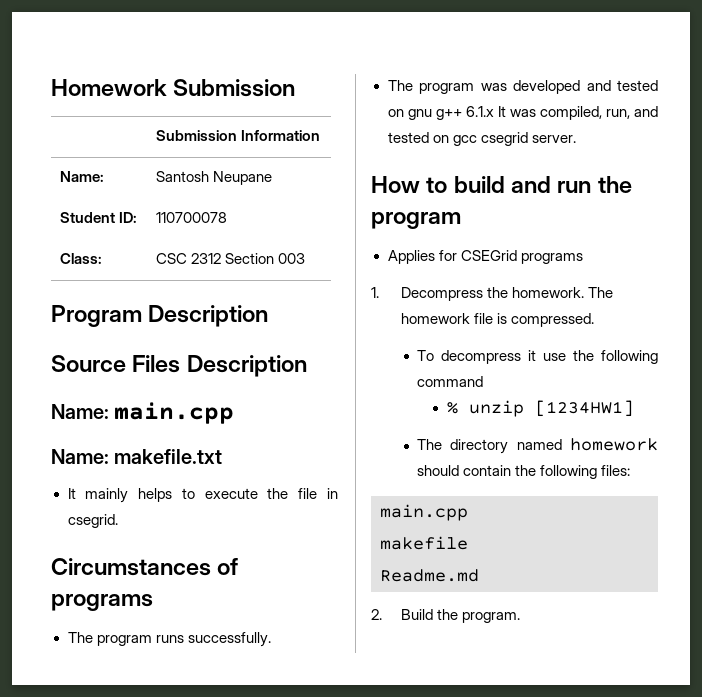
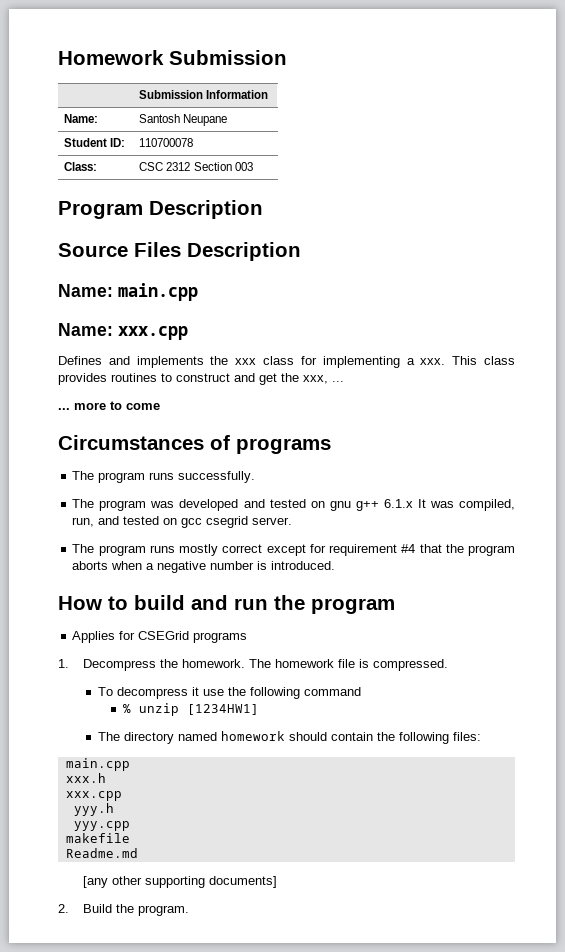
[114,449,223,464] [67,488,338,503] [67,514,118,528] makefile.txt // It mainly helps to execute the file in csegrid. -> [118,326,188,340] [58,356,515,368] [58,373,344,385] [58,401,160,410] xxx.cpp // Defines and implements the xxx class for implementing a xxx. This class provides routines to construct and get the xxx, ... // ... more to come
(576, 139) none -> [72,544,515,556] [72,561,336,573] // The program runs mostly correct except for requirement #4 that the program aborts when a negative number is introduced.
[380,536,468,550] [380,569,479,582] makefile // Readme.md -> [65,773,106,783] [65,791,122,801] [73,803,114,816] [73,821,130,831] [65,833,130,843] [65,848,138,858] [83,876,278,888] xxx.h // xxx.cpp // yyy.h // yyy.cpp // makefile // Readme.md // [any other supporting documents]

